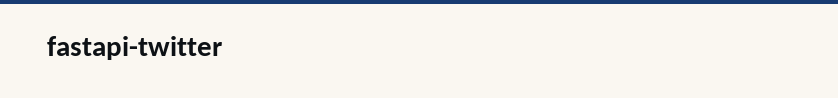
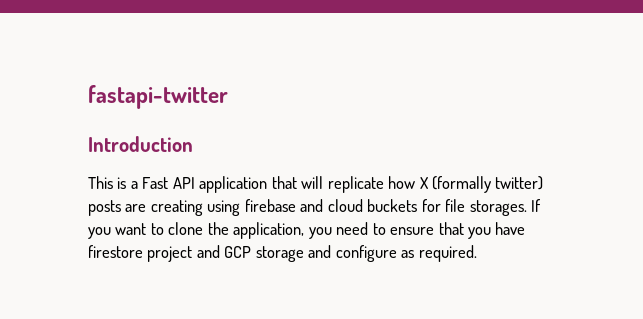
(222, 48) none -> [88,136,193,152] [88,176,544,193] [88,199,542,216] [88,222,526,239] [88,245,477,262] // Introduction // This is a Fast API application that will replicate how X (formally twitter) posts are creating using firebase and cloud buckets for file storages. If you want to clone the application, you need to ensure that you have firestore project and GCP storage and configure as required.

